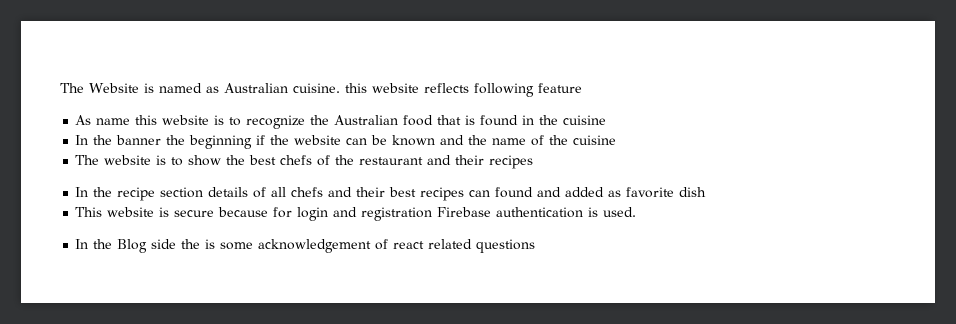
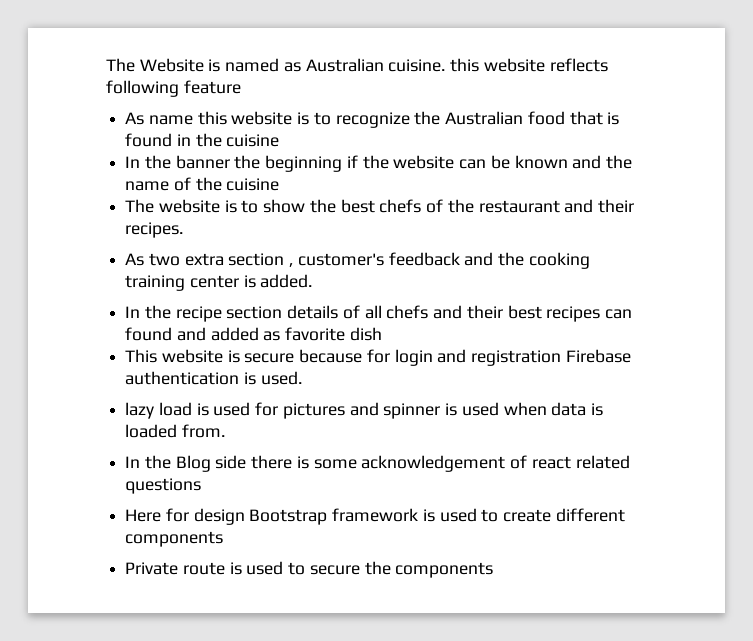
[489,155,534,169] recipes -> [125,222,184,238] [125,252,590,269] [125,274,313,291] recipes. // As two extra section , customer's feedback and the cooking training center is added.
(637, 212) none -> [125,402,603,419] [125,424,225,438] // lazy load is used for pictures and spinner is used when data is loaded from.
[181,239,201,249] the -> [251,455,293,469] there
(536, 246) none -> [125,508,625,525] [125,531,224,547] [125,561,494,578] // Here for design Bootstrap framework is used to create different components // Private route is used to secure the components

